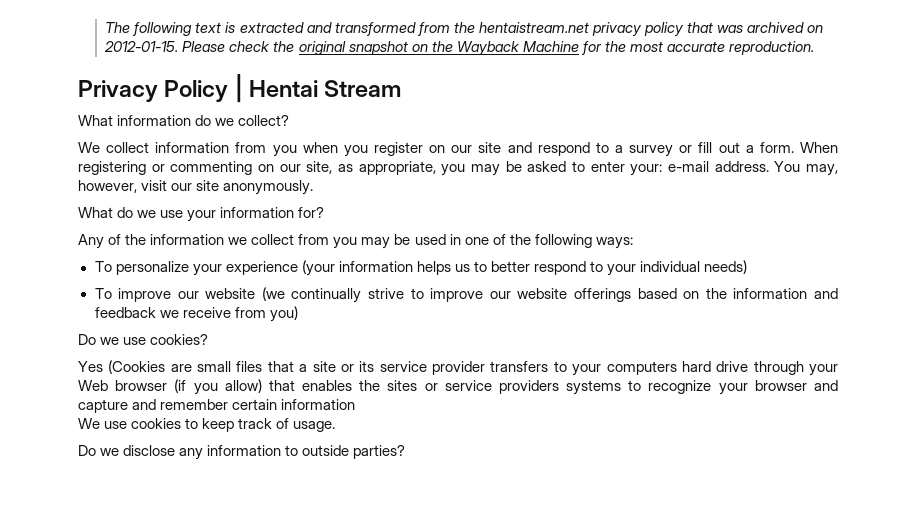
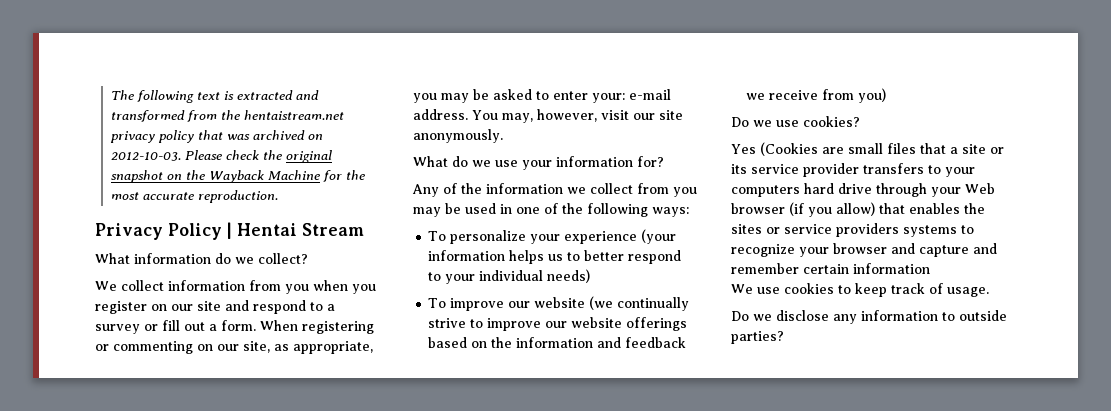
[104,41,179,52] 2012-01-15. -> [110,152,181,161] 2012-10-03.

